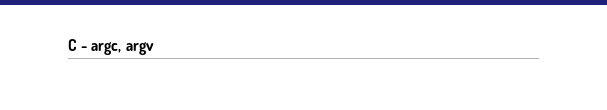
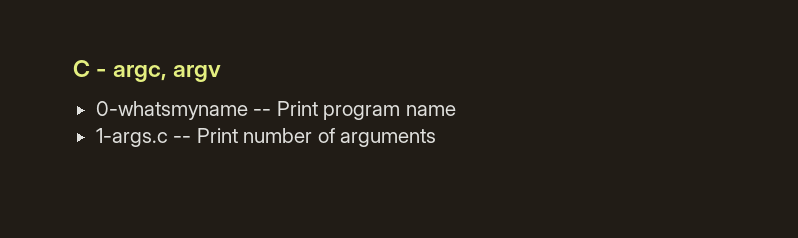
(154, 48) none -> [95,101,456,120] [95,128,437,147] // 0-whatsmyname -- Print program name // 1-args.c -- Print number of arguments

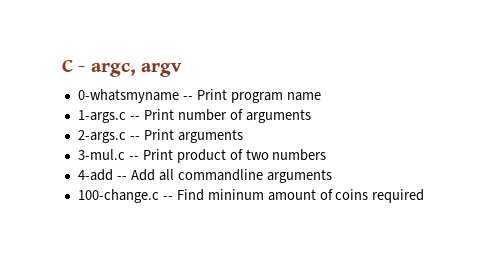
(437, 138) none -> [77,129,243,143] [77,149,327,163] [77,169,332,183] [77,189,425,203] // 2-args.c -- Print arguments // 3-mul.c -- Print product of two numbers // 4-add -- Add all commandline arguments // 100-change.c -- Find mininum amount of coins required

